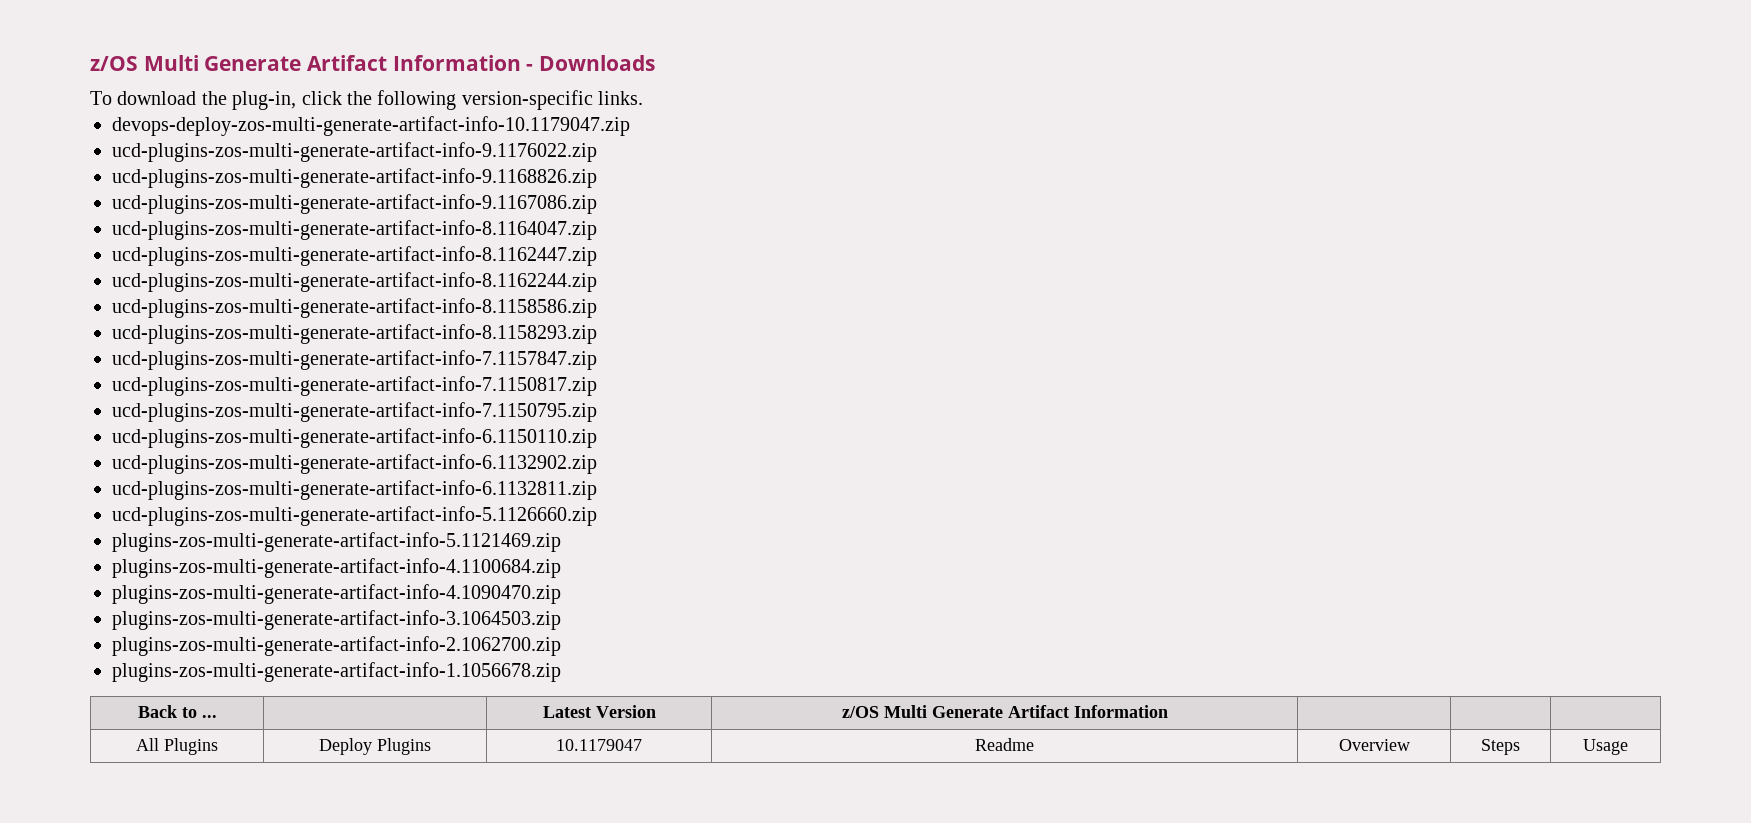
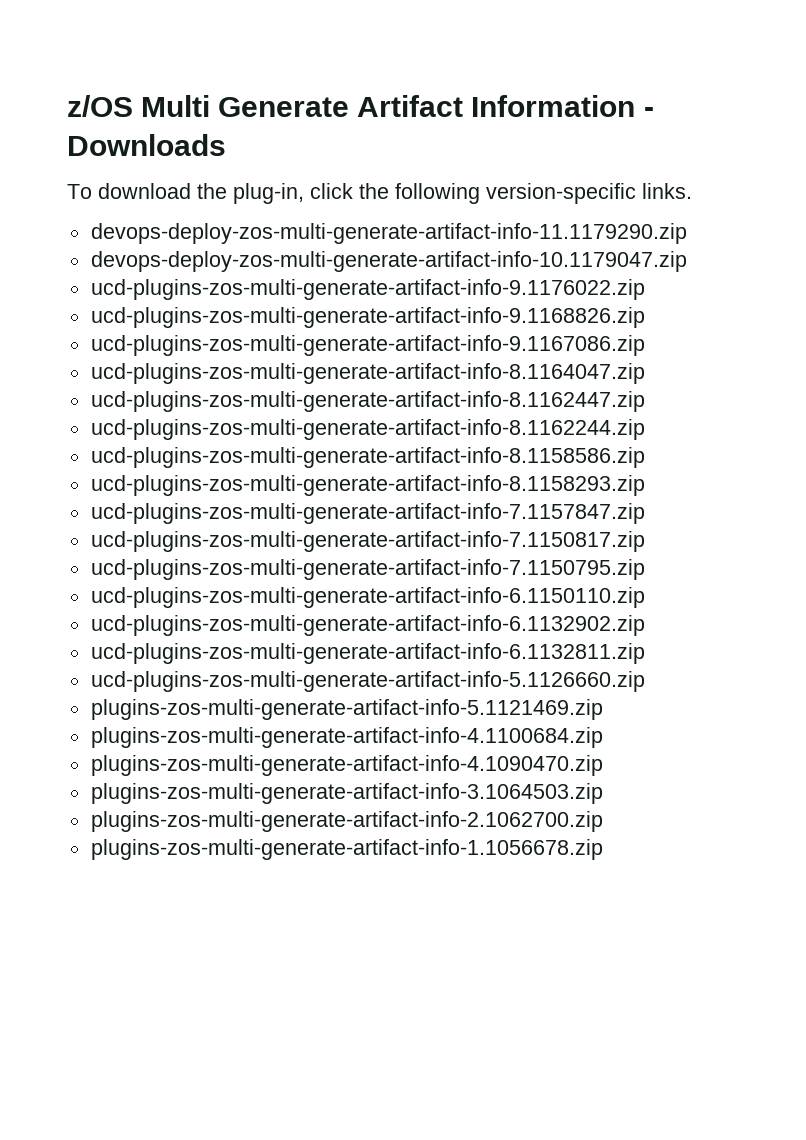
(644, 98) none -> [90,223,687,244] // devops-deploy-zos-multi-generate-artifact-info-11.1179290.zip
[137,705,217,718] [542,705,656,718] [841,705,1168,718] [136,738,218,755] [319,738,431,755] [556,739,642,751] [975,738,1034,751] [1338,739,1410,751] [1481,739,1520,755] [1583,739,1628,755] // Back to ... | | Latest Version | z/OS Multi Generate Artifact Information | | | // All Plugins | Deploy Plugins | 10.1179047 | Readme | Overview | Steps | Usage -> (603, 849) none

